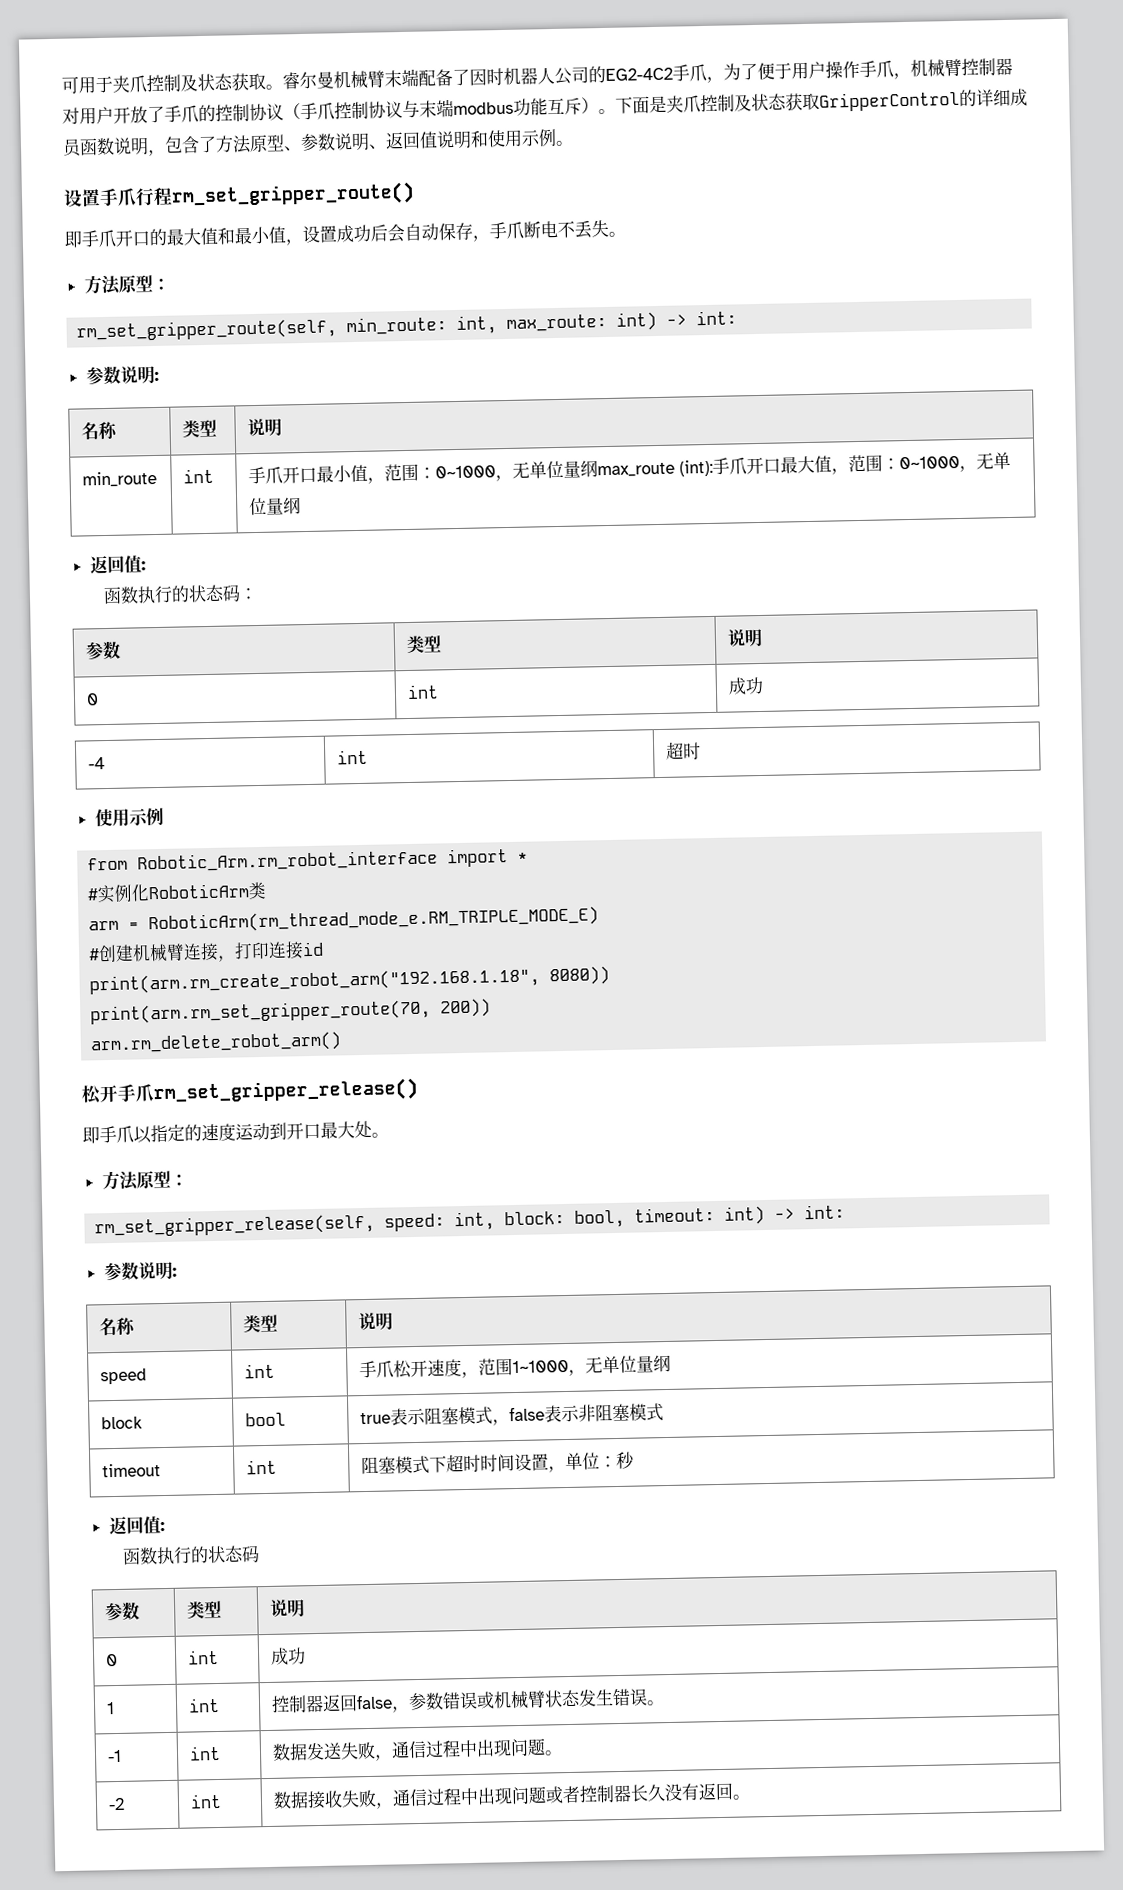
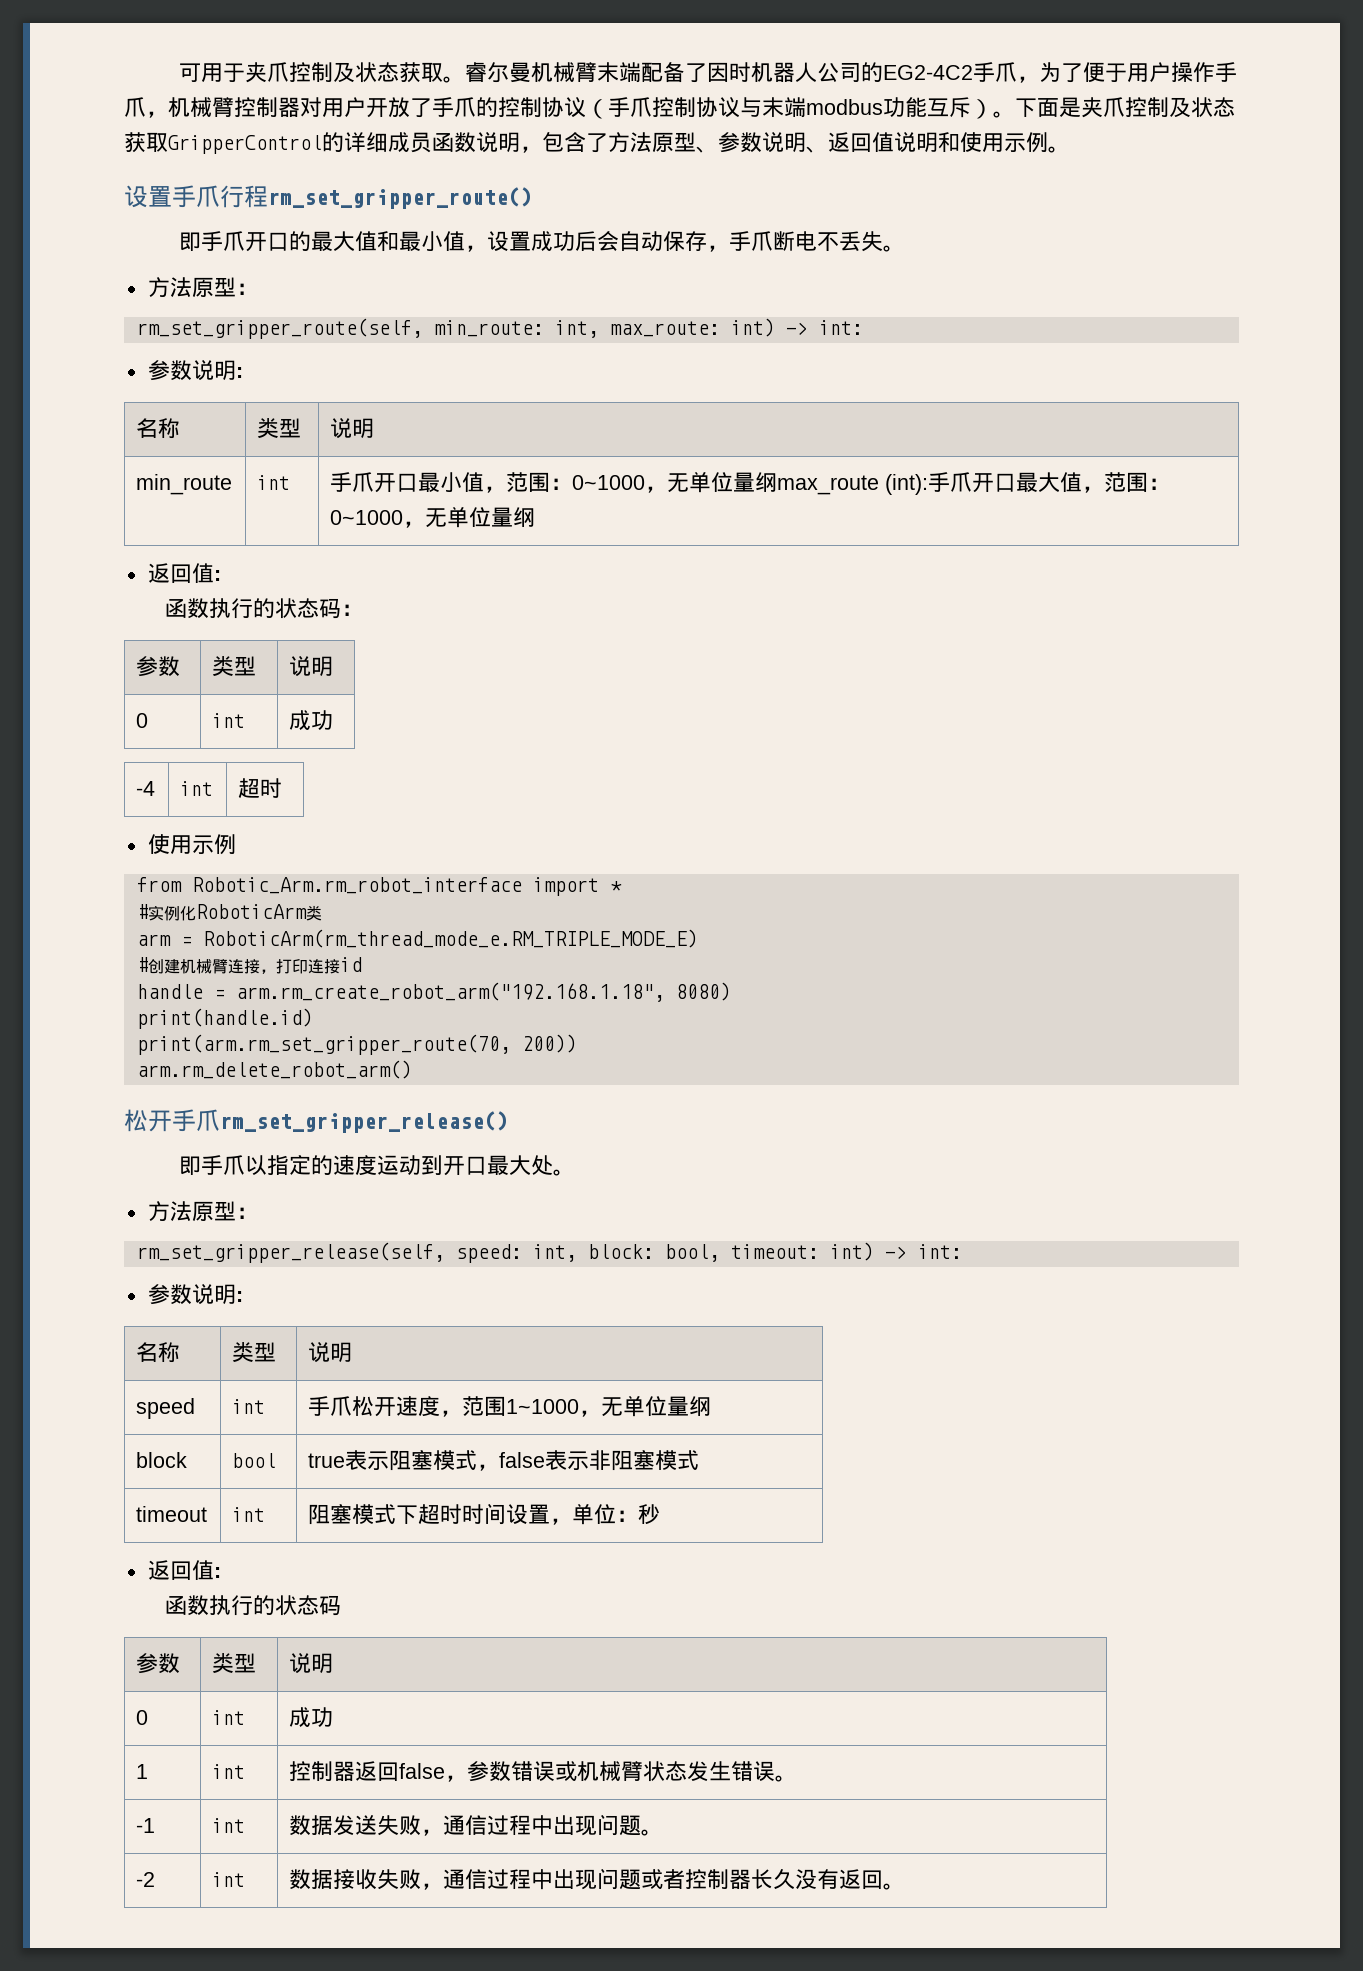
[89,966,611,995] print(arm.rm_create_robot_arm("192.168.1.18", 8080)) -> [136,982,731,1002] [136,1008,313,1029] handle = arm.rm_create_robot_arm("192.168.1.18", 8080) // print(handle.id)

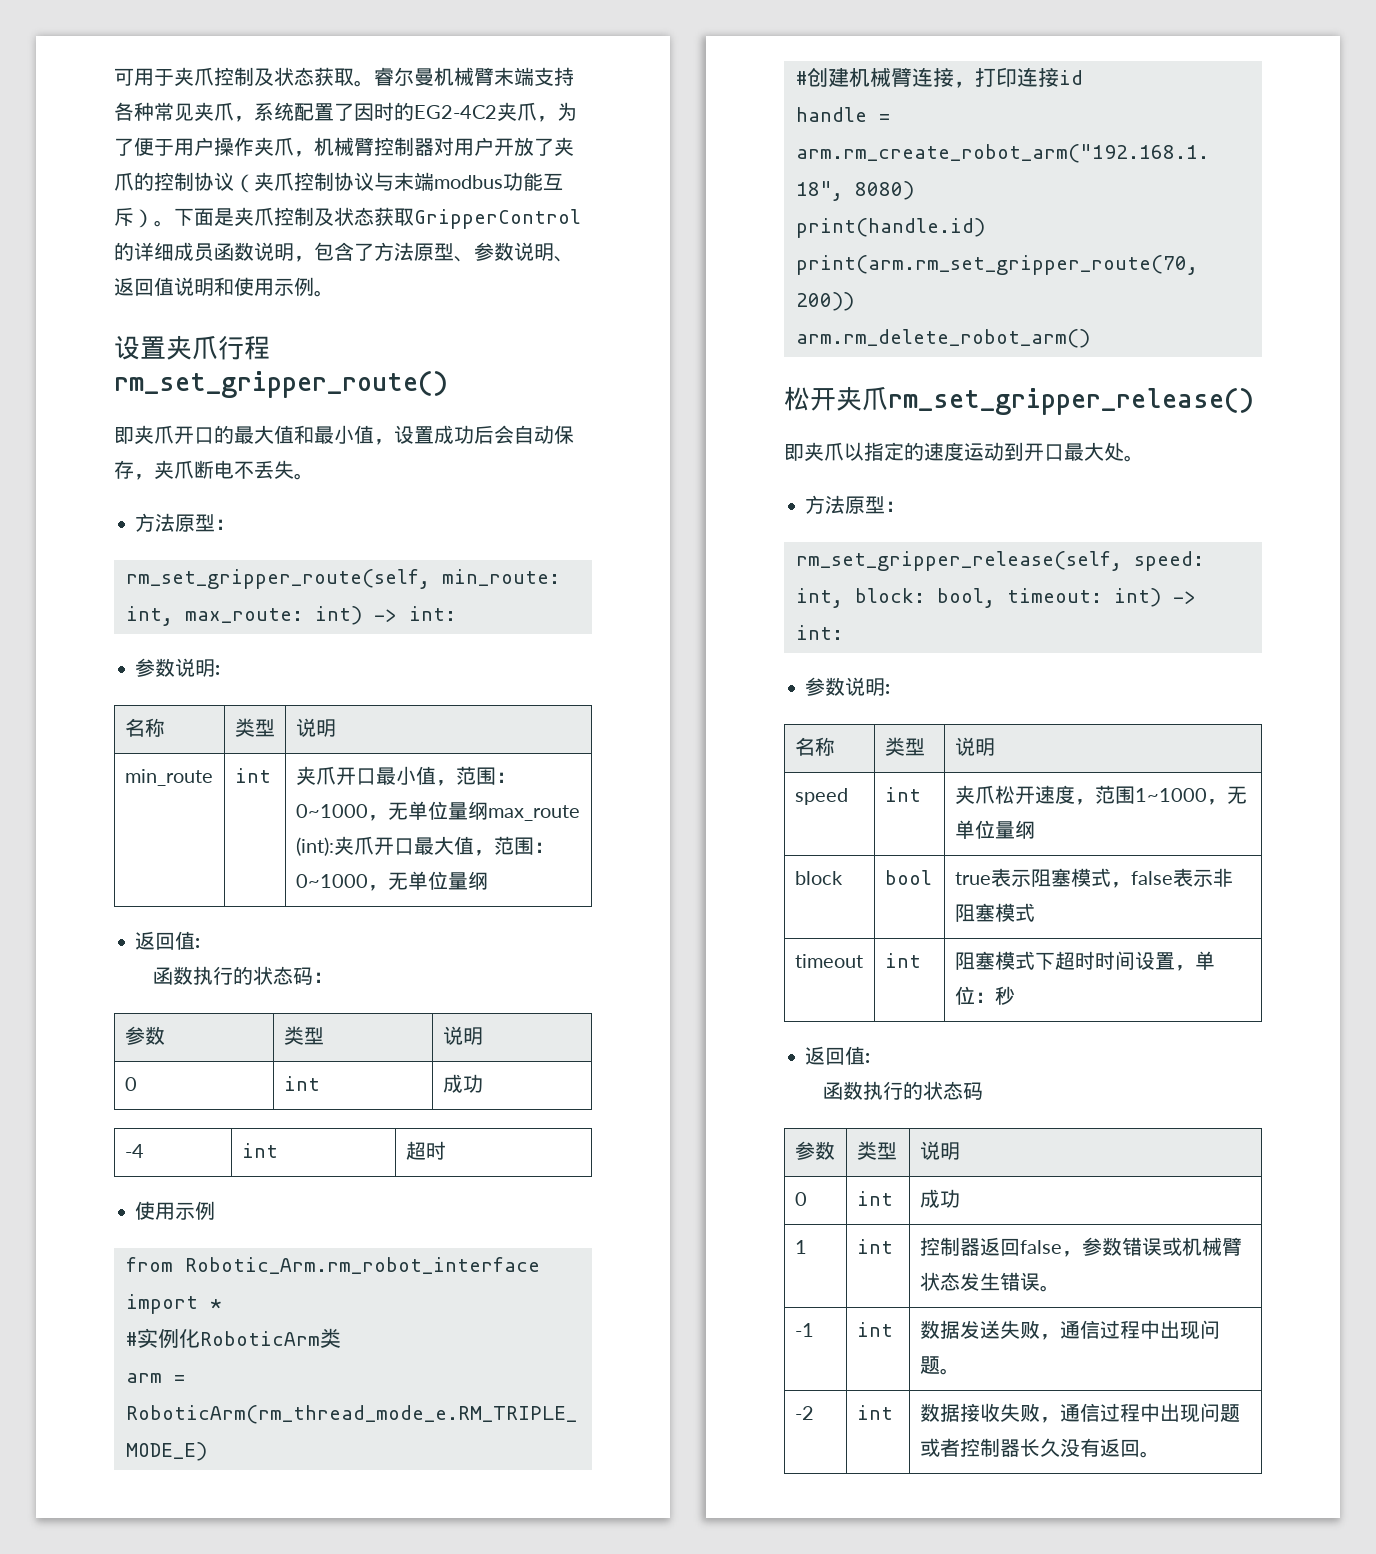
[641,62,996,83] 配备了因时机器人公司的EG2-4C2手 -> [534,67,574,86] [114,102,517,122] 支持各种常见夹爪，系统配置了因时的EG2-4C2夹
[1215,62,1238,82] 手 -> [254,137,274,157] 夹
[432,97,454,117] 手 -> [554,137,574,157] 夹
[608,97,630,117] 手 -> [254,172,274,192] 夹
[172,185,196,208] 手 -> [166,335,192,360] 夹
[201,231,224,251] 手 -> [134,425,154,445] 夹
[729,231,752,251] 手 -> [154,460,174,480] 夹
[330,472,353,492] 手 -> [295,766,316,786] 夹
[928,472,951,492] 手 -> [333,836,354,856] 夹
[172,1109,196,1132] 手 -> [836,386,862,411] 夹
[201,1155,224,1175] 手 -> [804,442,824,462] 夹
[308,1396,331,1416] 手 -> [954,785,975,805] 夹

